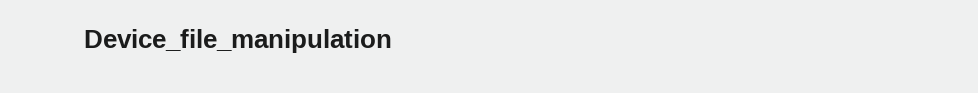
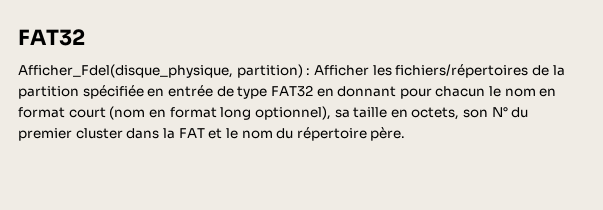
[84,29,392,53] Device_file_manipulation -> [18,29,85,46] [18,64,565,78] [18,85,557,99] [18,106,529,120] [18,127,406,141] FAT32 // Afficher_Fdel(disque_physique, partition) : Afficher les fichiers/répertoires de la partition spécifiée en entrée de type FAT32 en donnant pour chacun le nom en format court (nom en format long optionnel), sa taille en octets, son N° du premier cluster dans la FAT et le nom du répertoire père.

